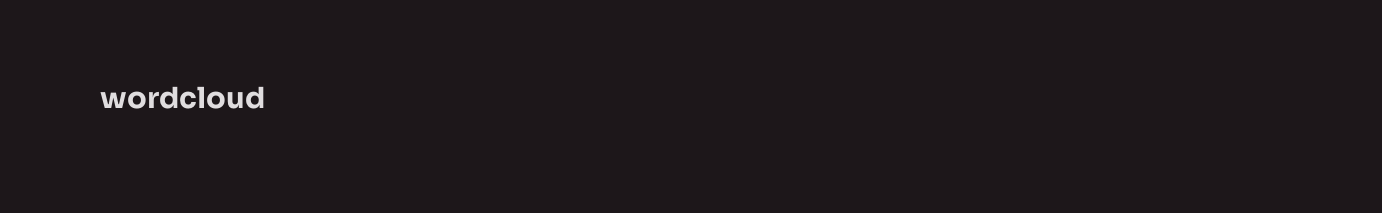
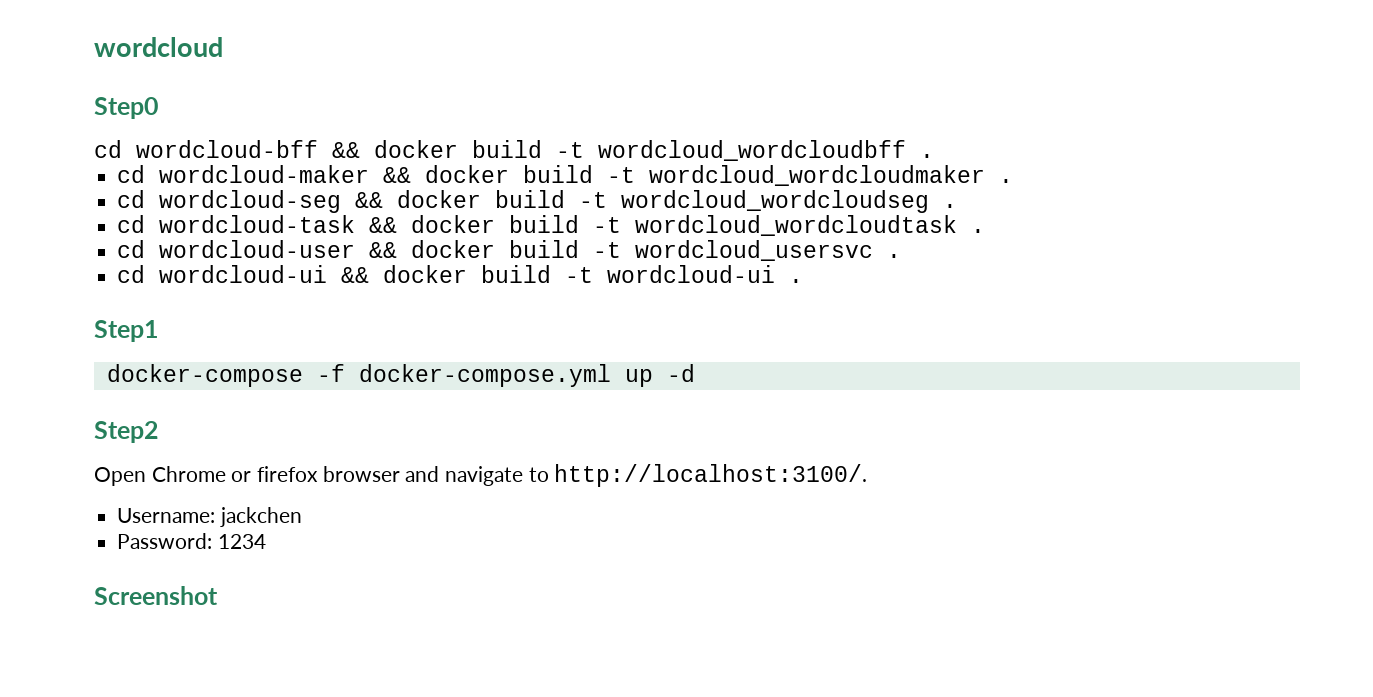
(265, 97) none -> [94,97,159,119] [94,140,934,161] [117,165,1014,186] [117,190,958,213] [117,215,986,236] [117,240,902,261] [117,265,804,283] [94,320,159,342] [106,364,695,387] [94,421,159,443] [94,464,868,487] [117,507,302,527] [117,533,266,549] [94,586,218,605] // Step0 // cd wordcloud-bff && docker build -t wordcloud_wordcloudbff . // cd wordcloud-maker && docker build -t wordcloud_wordcloudmaker . // cd wordcloud-seg && docker build -t wordcloud_wordcloudseg . // cd wordcloud-task && docker build -t wordcloud_wordcloudtask . // cd wordcloud-user && docker build -t wordcloud_usersvc . // cd wordcloud-ui && docker build -t wordcloud-ui . // Step1 // docker-compose -f docker-compose.yml up -d // Step2 // Open Chrome or firefox browser and navigate to http://localhost:3100/. // Username: jackchen // Password: 1234 // Screenshot

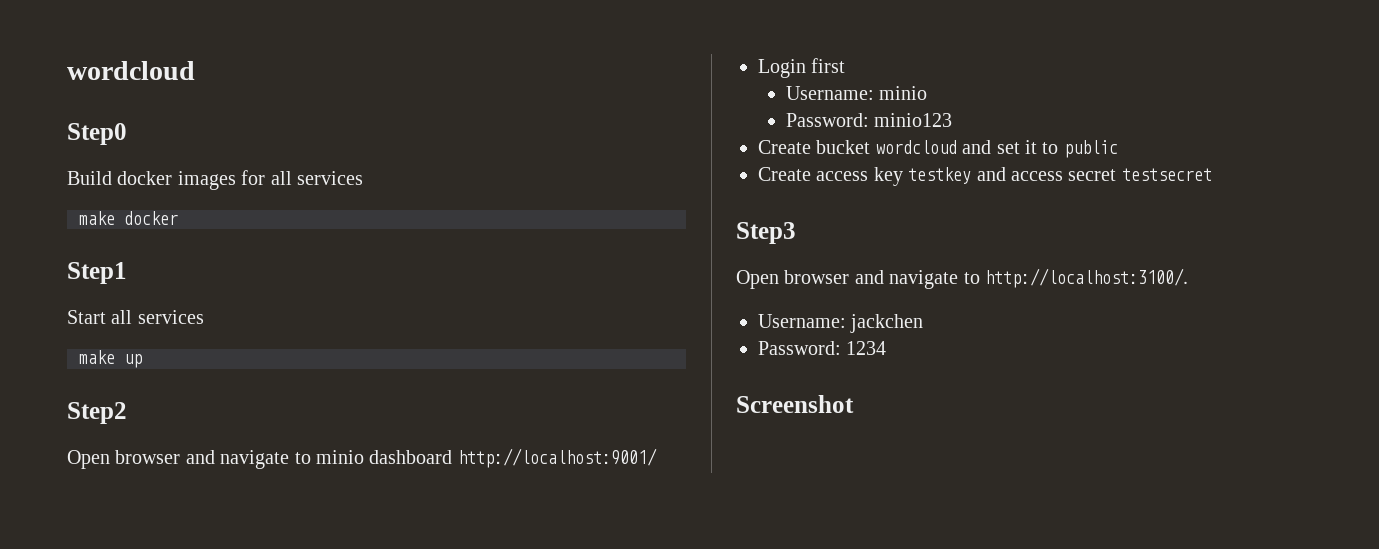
[94,140,934,161] [117,165,1014,186] [117,190,958,213] [117,215,986,236] [117,240,902,261] [117,265,804,283] [94,320,159,342] [106,364,611,387] cd wordcloud-bff && docker build -t wordcloud_wordcloudbff . // cd wordcloud-maker && docker build -t wordcloud_wordcloudmaker . // cd wordcloud-seg && docker build -t wordcloud_wordcloudseg . // cd wordcloud-task && docker build -t wordcloud_wordcloudtask . // cd wordcloud-user && docker build -t wordcloud_usersvc . // cd wordcloud-ui && docker build -t wordcloud-ui . // Step1 // docker-compose -f docker-compose.yml -> [67,170,363,190] [79,211,178,225] [67,262,127,284] [67,310,204,324] [79,350,115,364] Build docker images for all services // make docker // Step1 // Start all services // make
[666,364,695,382] -d -> (142, 361) none
[151,466,319,482] Chrome or firefox -> [115,448,657,469] [758,58,846,78] [785,86,928,100] [785,113,953,127] [758,140,1118,158] [758,167,1212,186] [736,222,796,244] [736,270,779,289] browser and navigate to minio dashboard http://localhost:9001/ // Login first // Username: minio // Password: minio123 // Create bucket wordcloud and set it to public // Create access key testkey and access secret testsecret // Step3 // Open

